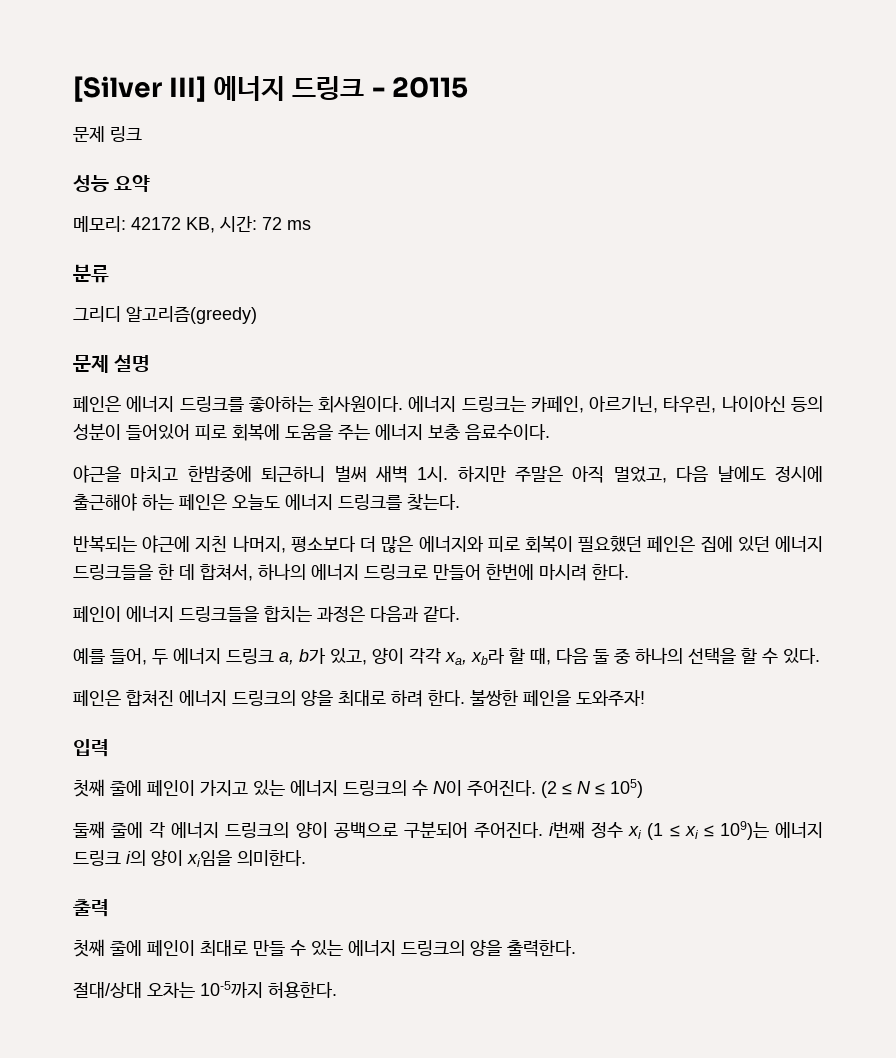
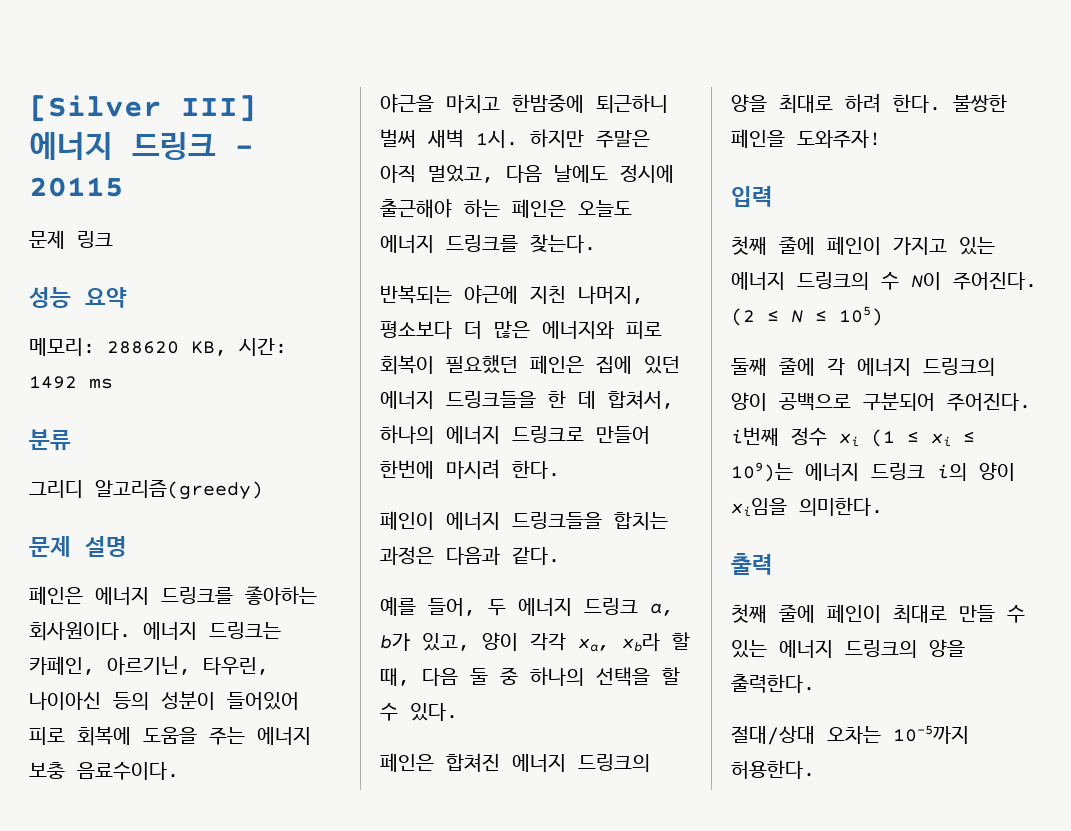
[131,217,181,230] 42172 -> [107,341,179,354] 288620
[262,217,282,230] 72 -> [29,376,77,389] 1492

